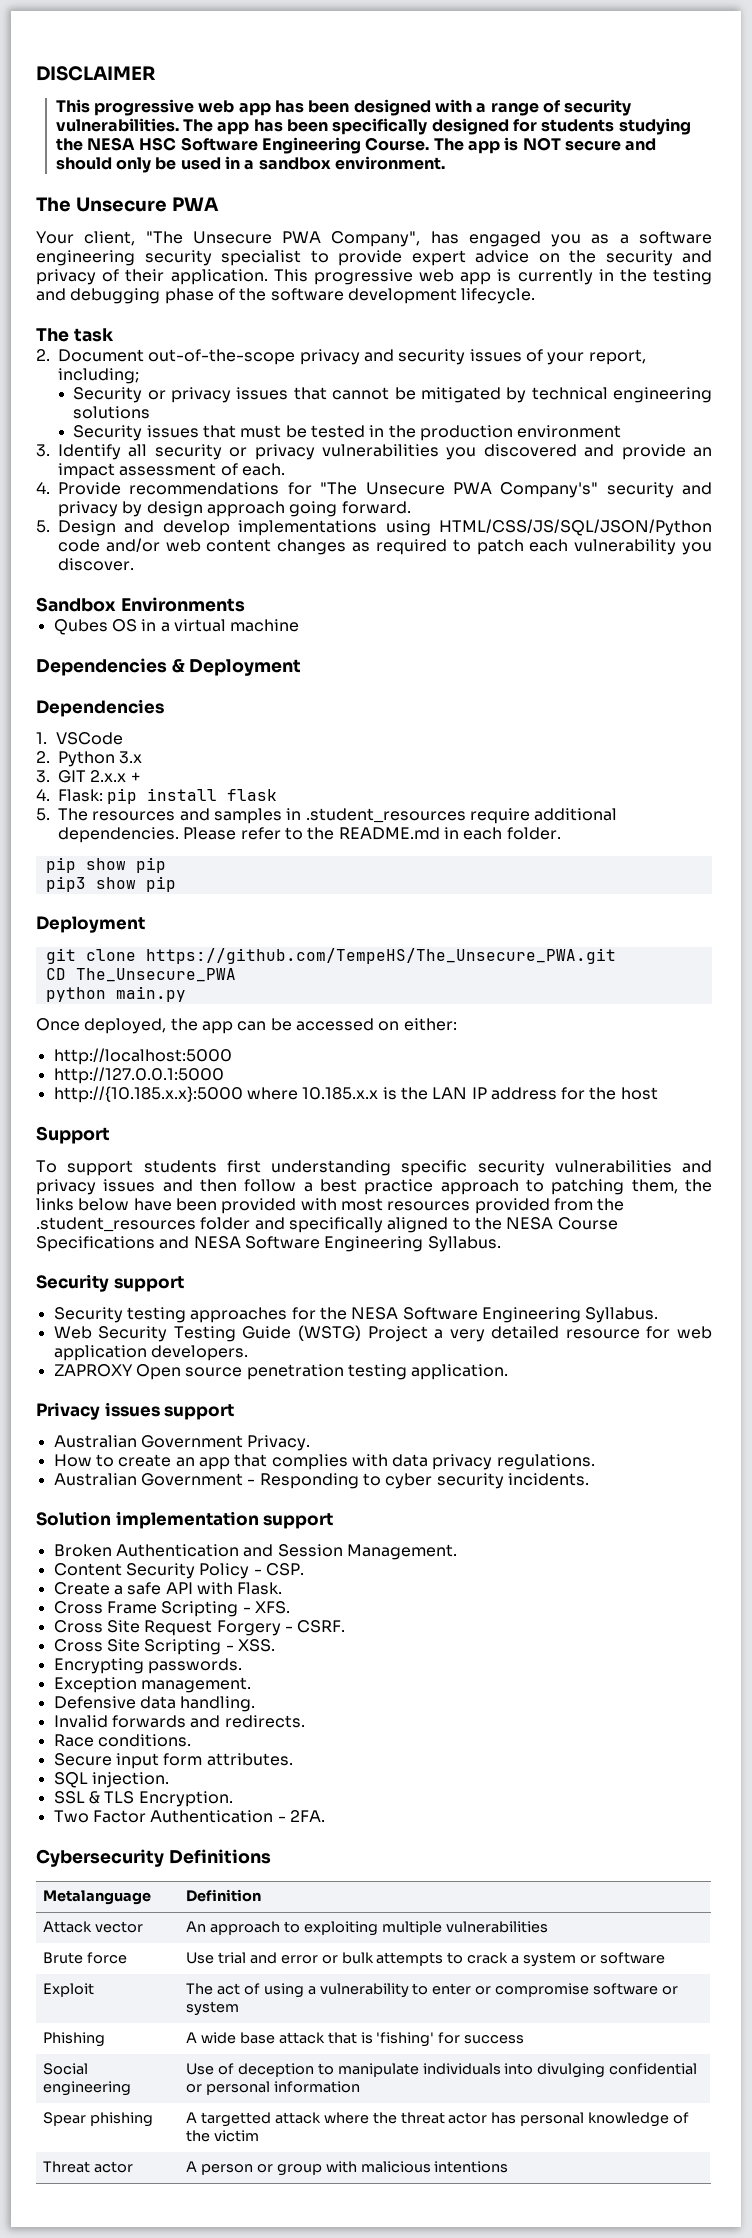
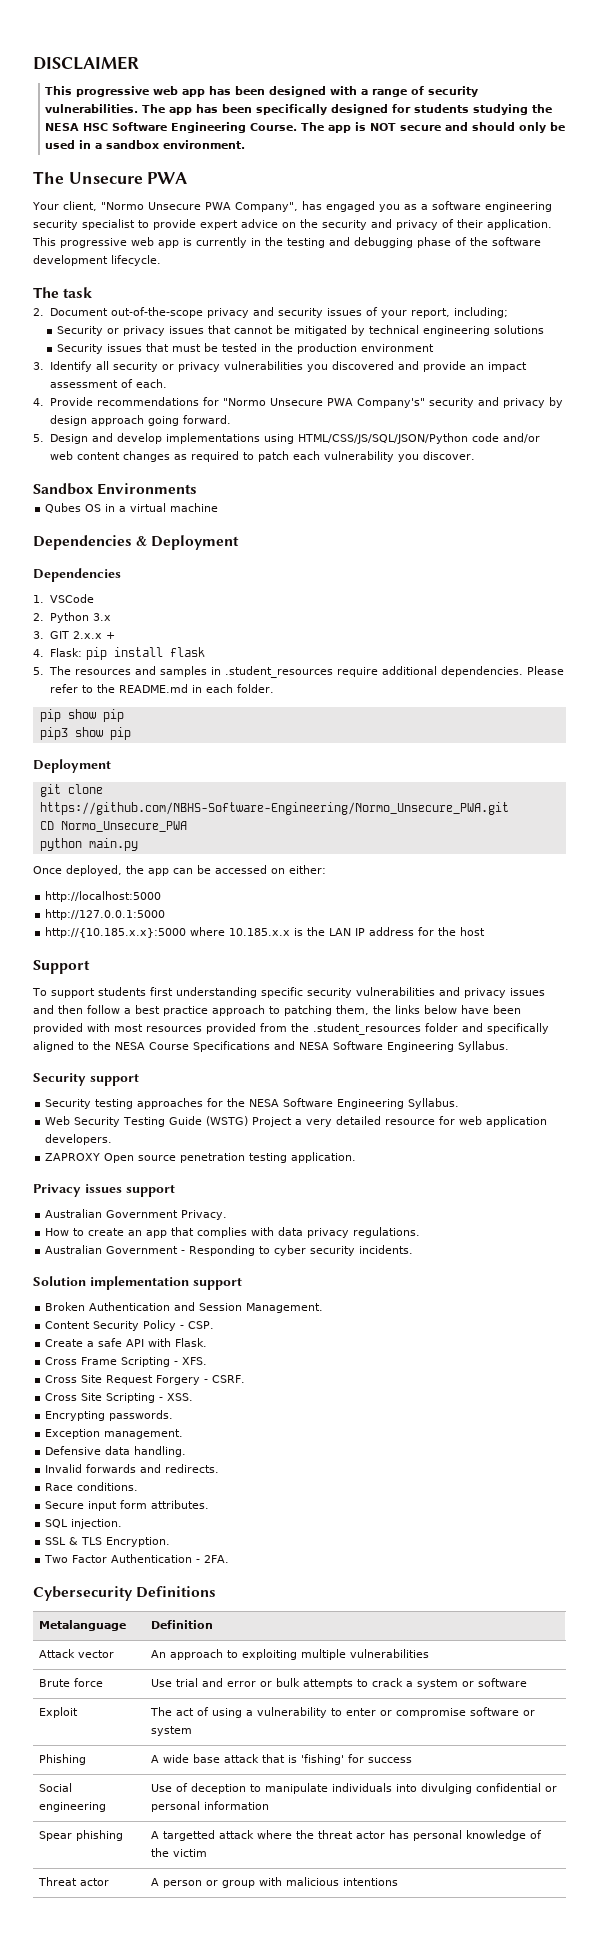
[145,231,183,244] "The -> [100,202,144,210] "Normo
[320,482,358,495] "The -> [222,398,266,406] "Normo
[145,948,616,964] https://github.com/TempeHS/The_Unsecure_PWA.git -> [39,802,509,815] https://github.com/NBHS-Software-Engineering/Normo_Unsecure_PWA.git
[75,968,236,982] The_Unsecure_PWA -> [60,821,187,832] Normo_Unsecure_PWA

